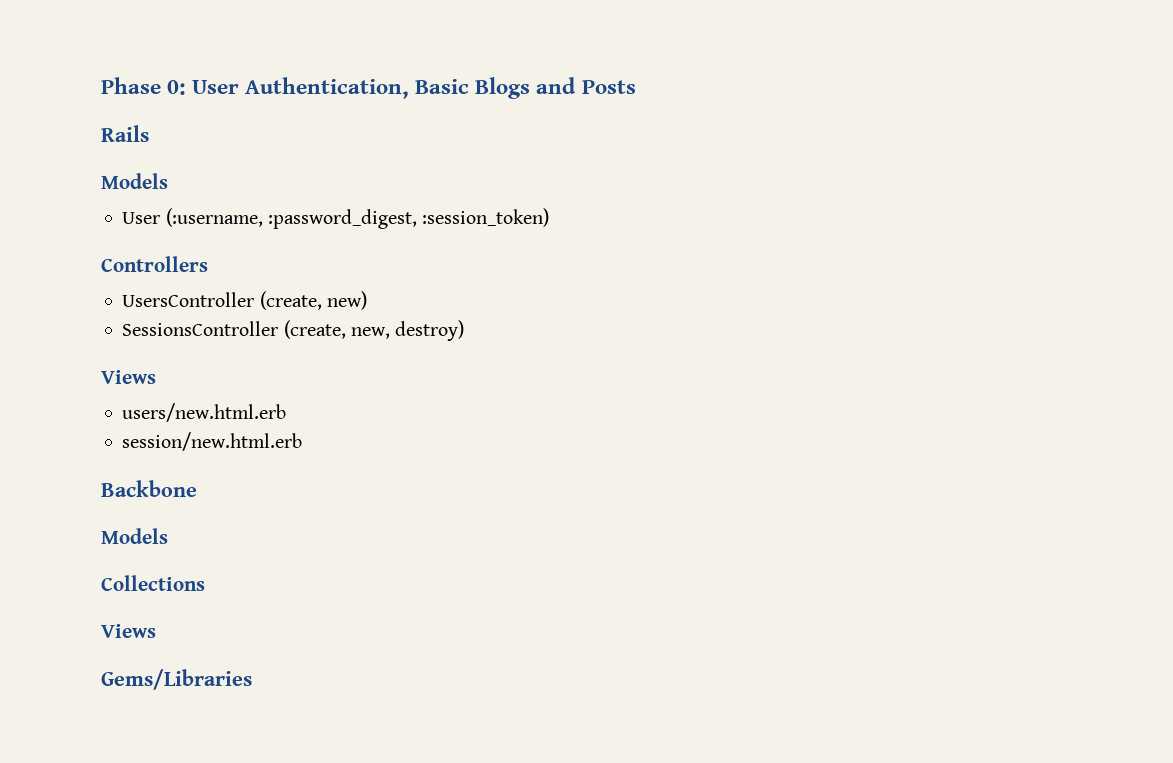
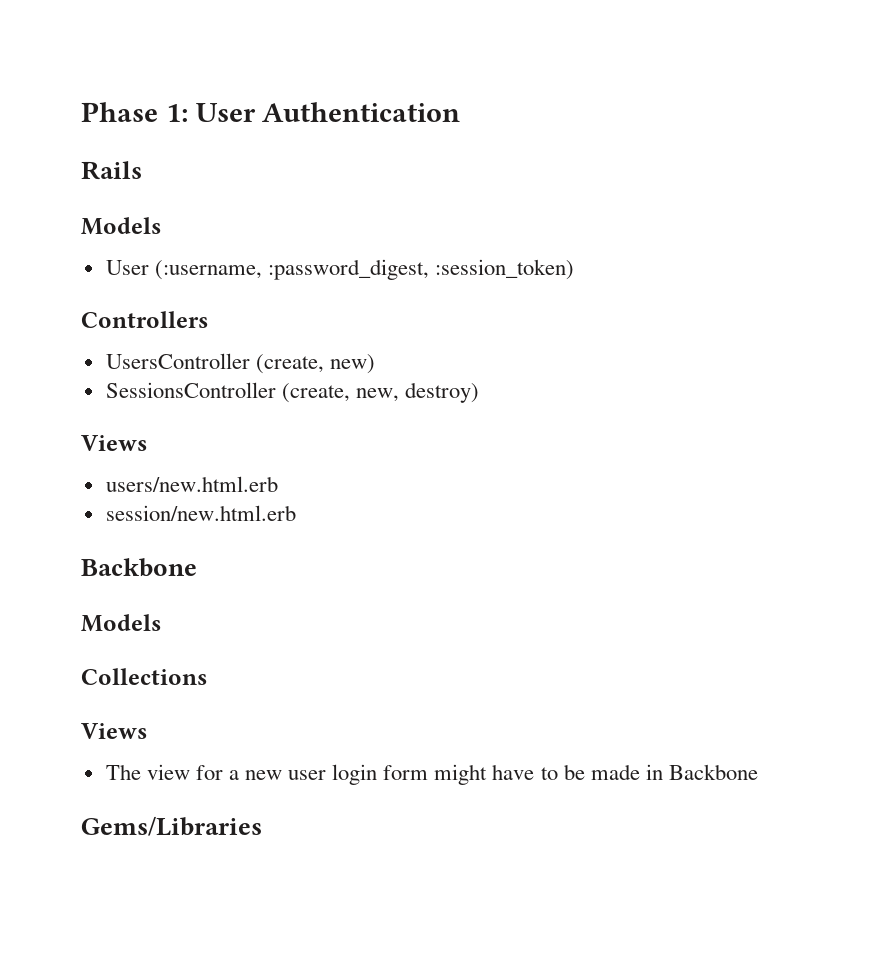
[167,77,636,99] 0: User Authentication, Basic Blogs and Posts -> [165,102,461,122] 1: User Authentication
(156, 631) none -> [105,764,758,785] // The view for a new user login form might have to be made in Backbone

